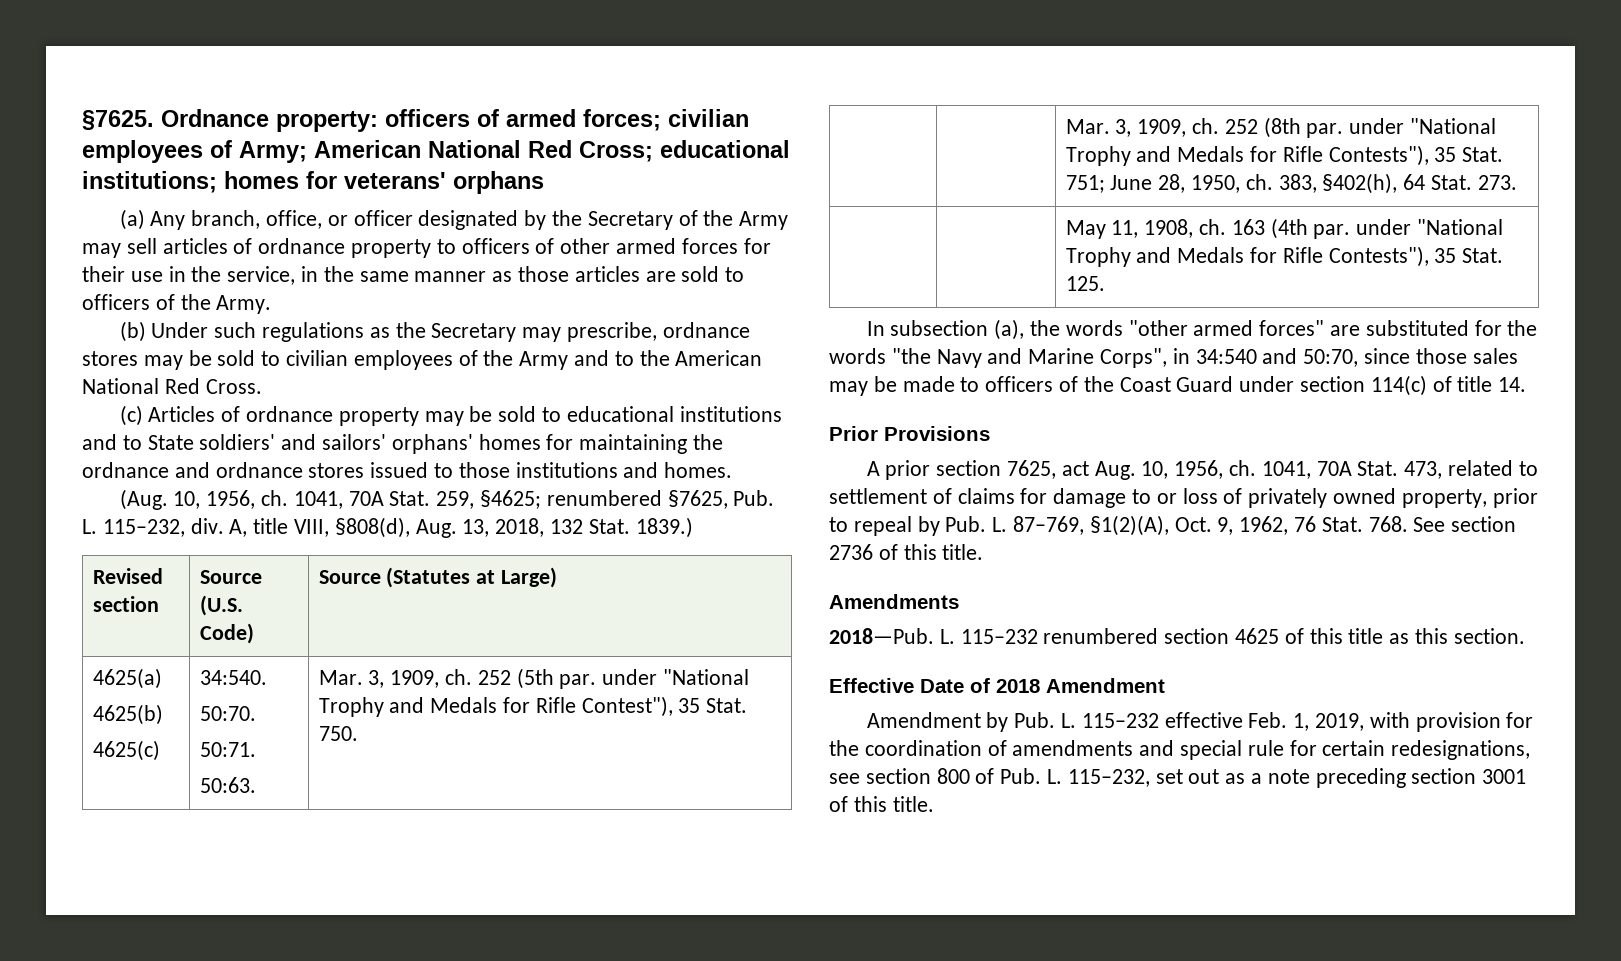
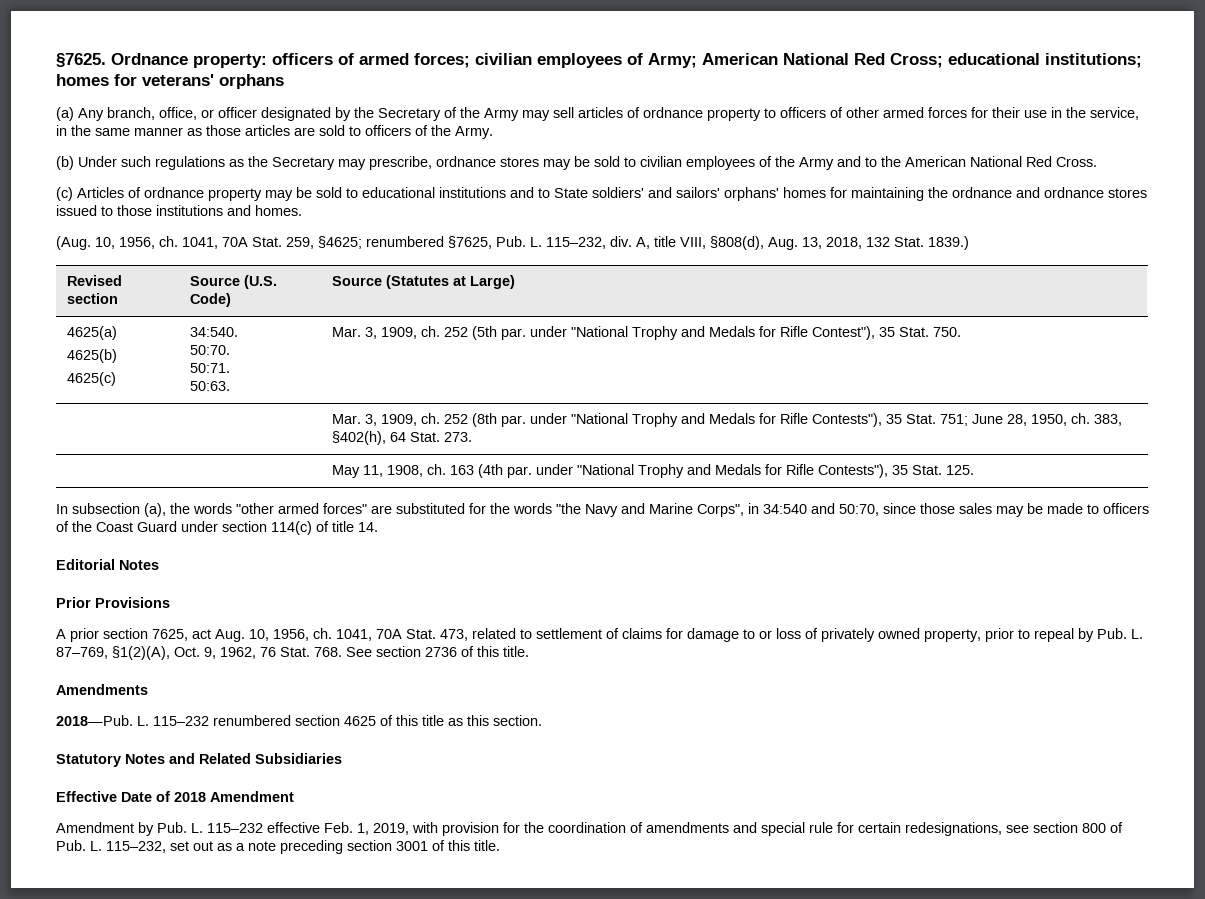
(1527, 384) none -> [56,559,159,570] // Editorial Notes
(1525, 636) none -> [56,753,342,767] // Statutory Notes and Related Subsidiaries

